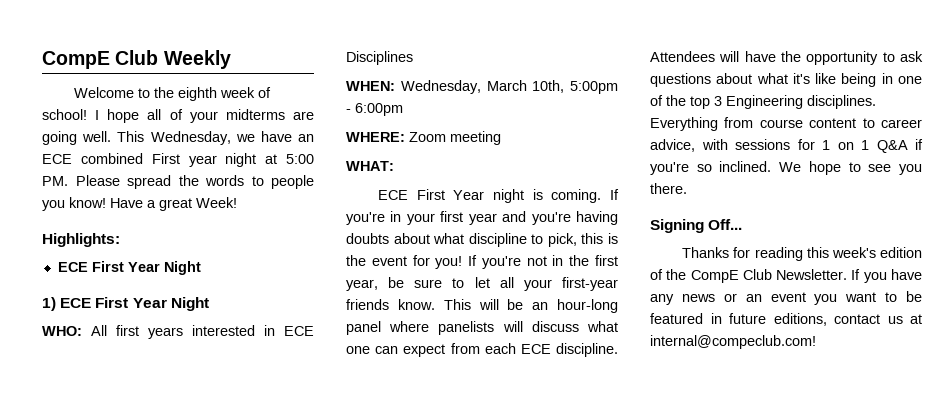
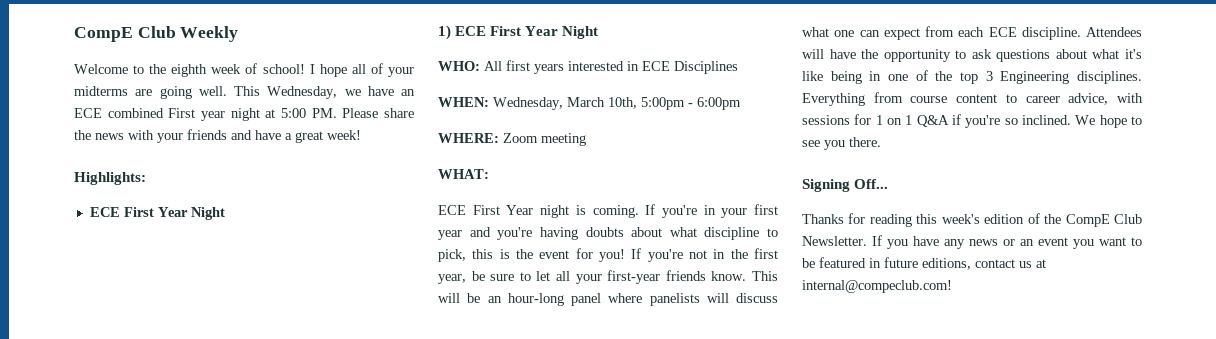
[127,175,314,189] [42,197,143,211] spread the words to people you know! Have -> [384,108,414,118] [74,129,281,143] share the news with your friends and have
[196,197,237,208] Week! -> [327,130,361,140] week!

